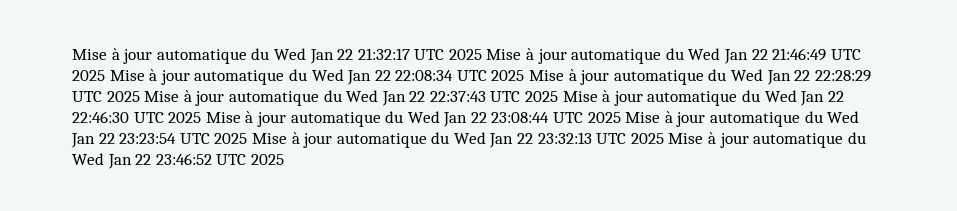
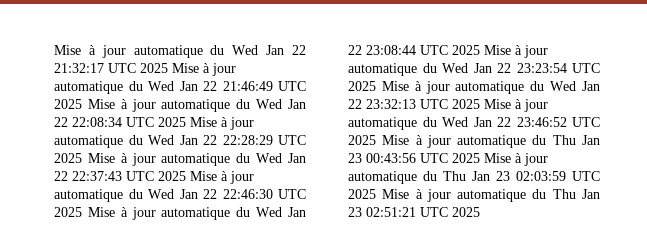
(284, 159) none -> [382,135,600,148] [348,153,548,166] [348,171,600,184] [348,189,600,202] [348,207,480,217] Mise à jour automatique du Thu Jan 23 00:43:56 UTC 2025 Mise à jour automatique du Thu Jan 23 02:03:59 UTC 2025 Mise à jour automatique du Thu Jan 23 02:51:21 UTC 2025

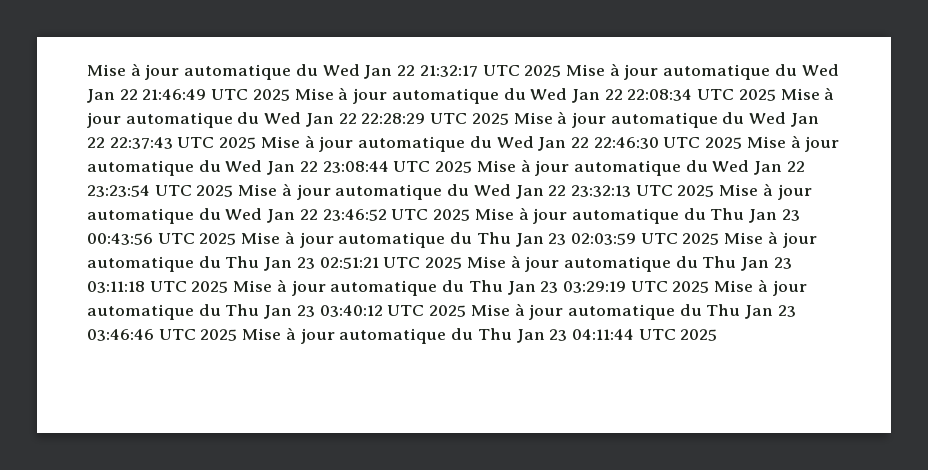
(480, 212) none -> [466,255,792,272] [87,279,807,296] [87,303,796,320] [87,327,718,344] Mise à jour automatique du Thu Jan 23 03:11:18 UTC 2025 Mise à jour automatique du Thu Jan 23 03:29:19 UTC 2025 Mise à jour automatique du Thu Jan 23 03:40:12 UTC 2025 Mise à jour automatique du Thu Jan 23 03:46:46 UTC 2025 Mise à jour automatique du Thu Jan 23 04:11:44 UTC 2025

